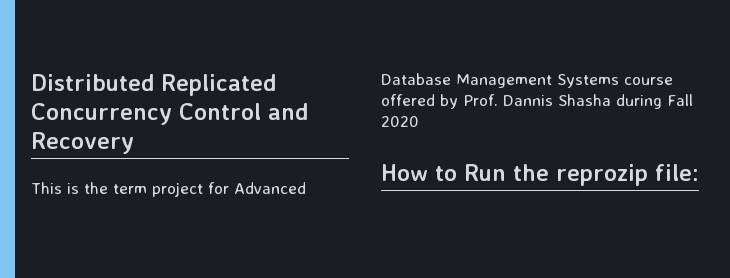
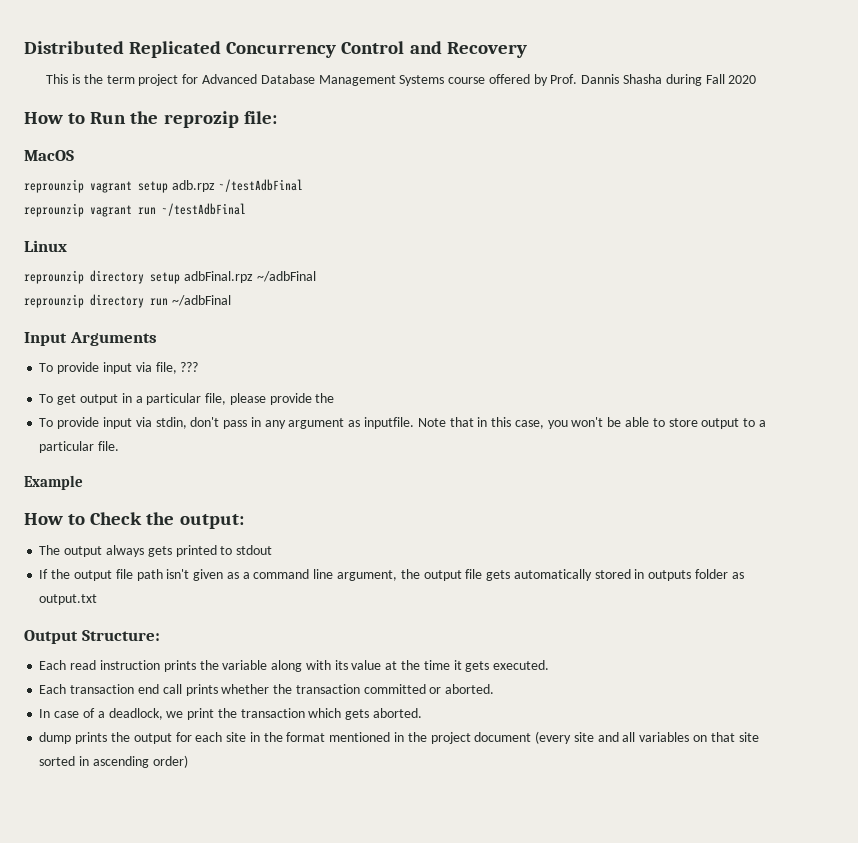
(699, 172) none -> [24,150,74,161] [24,179,303,193] [24,203,246,217] [24,240,67,252] [24,270,316,284] [24,294,231,308] [24,332,157,346] [39,362,199,374] [39,393,335,405] [39,417,766,429] [39,441,120,453] [24,475,83,490] [24,512,244,529] [39,545,273,557] [39,569,744,581] [39,594,98,605] [24,630,160,644] [39,660,550,672] [39,684,495,696] [39,708,422,720] [39,731,759,744] [39,755,188,768] // MacOS // reprounzip vagrant setup adb.rpz ~/testAdbFinal // reprounzip vagrant run ~/testAdbFinal // Linux // reprounzip directory setup adbFinal.rpz ~/adbFinal // reprounzip directory run ~/adbFinal // Input Arguments // To provide input via file, ??? // To get output in a particular file, please provide the // To provide input via stdin, don't pass in any argument as inputfile. Note that in this case, you won't be able to store output to a particular file. // Example // How to Check the output: // The output always gets printed to stdout // If the output file path isn't given as a command line argument, the output file gets automatically stored in outputs folder as output.txt // Output Structure: // Each read instruction prints the variable along with its value at the time it gets executed. // Each transaction end call prints whether the transaction committed or aborted. // In case of a deadlock, we print the transaction which gets aborted. // dump prints the output for each site in the format mentioned in the project document (every site and all variables on that site sorted in ascending order)

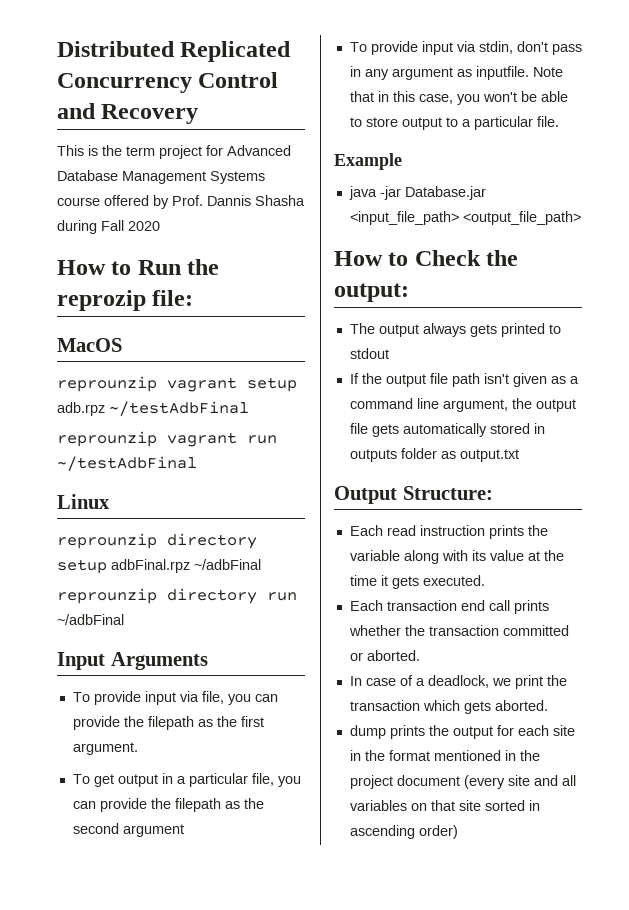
[180,362,199,372] ??? -> [227,694,278,705] [72,716,264,730] [72,742,138,755] you can provide the filepath as the first argument.
[229,393,335,405] please provide the -> [277,776,301,787] [72,798,264,812] [72,823,184,837] you can provide the filepath as the second argument
(83, 482) none -> [348,186,486,200] [349,211,581,225] // java -jar Database.jar <input_file_path> <output_file_path>

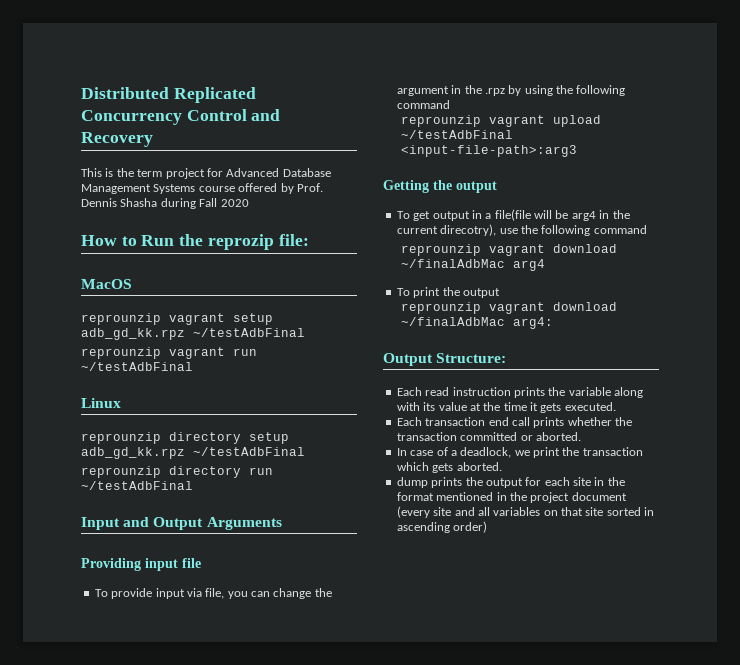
[207,195,251,206] Dannis -> [81,198,117,207] Dennis
[57,402,105,416] adb.rpz -> [81,328,185,340] adb_gd_kk.rpz
[111,559,261,573] adbFinal.rpz ~/adbFinal -> [81,447,305,459] adb_gd_kk.rpz ~/testAdbFinal
[57,614,124,625] ~/adbFinal -> [81,481,193,490] ~/testAdbFinal
(105, 661) none -> [123,517,204,530] and Output
(208, 661) none -> [81,558,201,571] // Providing input file
[72,716,264,730] [72,742,138,755] provide the filepath as the first argument. -> [273,588,332,599] [396,85,626,96] [396,100,450,109] [400,115,601,127] [400,130,513,139] [400,145,577,157] [383,180,497,193] change the argument in the .rpz by using the following command // reprounzip vagrant upload ~/testAdbFinal <input-file-path>:arg3 // Getting the output
[188,773,301,787] [72,798,264,812] [72,823,184,837] [349,41,582,55] [349,66,563,80] [349,91,568,105] [349,116,559,130] [334,153,402,170] [348,186,486,200] [349,211,581,225] [334,250,519,266] [334,283,409,302] [349,323,561,337] [349,348,389,359] [349,373,579,387] [349,398,576,412] [349,423,545,437] [349,448,519,462] particular file, you can provide the filepath as the second argument // To provide input via stdin, don't pass in any argument as inputfile. Note that in this case, you won't be able to store output to a particular file. // Example // java -jar Database.jar <input_file_path> <output_file_path> // How to Check the output: // The output always gets printed to stdout // If the output file path isn't given as a command line argument, the output file gets automatically stored in outputs folder as output.txt -> [494,209,630,221] [396,224,647,236] [400,244,617,256] [400,259,545,271] [396,287,500,298] [400,302,617,314] [400,317,553,329] file(file will be arg4 in the current direcotry), use the following command // reprounzip vagrant download ~/finalAdbMac arg4 // To print the output // reprounzip vagrant download ~/finalAdbMac arg4:

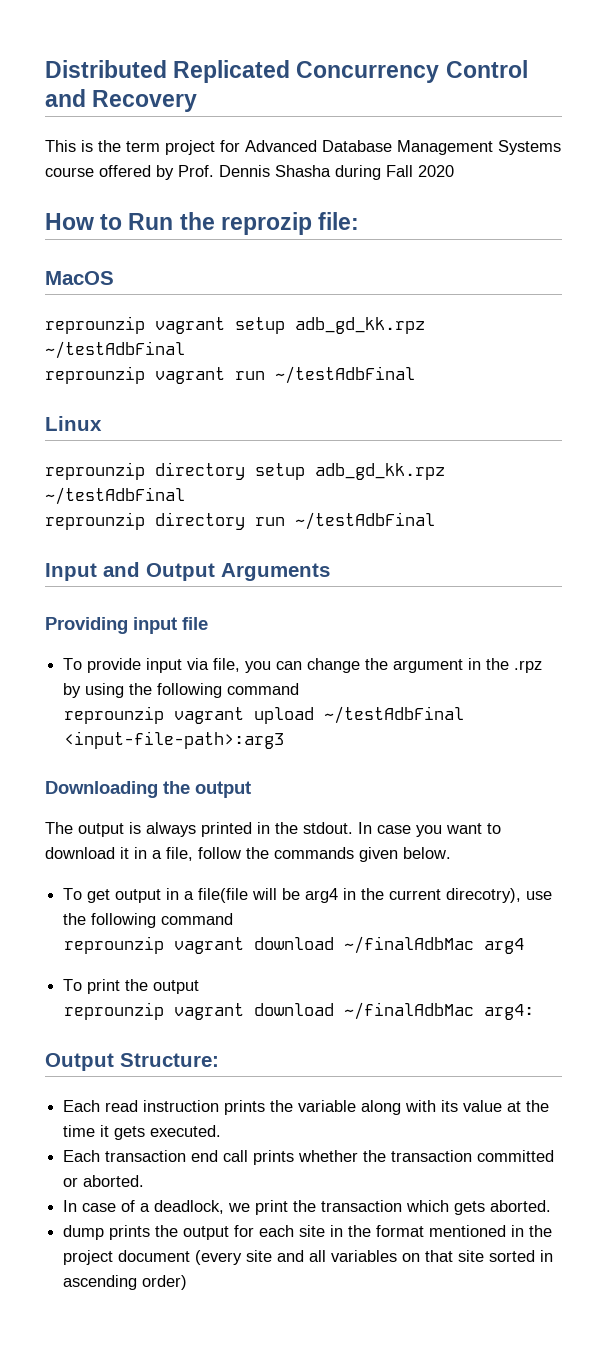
[383,180,497,193] Getting the output -> [45,781,251,798] [45,822,501,837] [45,847,451,862] Downloading the output // The output is always printed in the stdout. In case you want to download it in a file, follow the commands given below.

